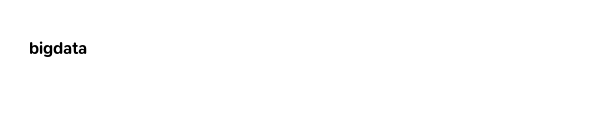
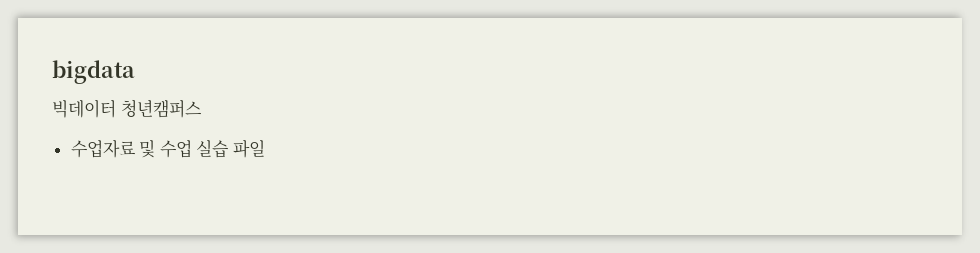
(87, 49) none -> [52,99,202,118] [70,140,266,158] // 빅데이터 청년캠퍼스 // 수업자료 및 수업 실습 파일

